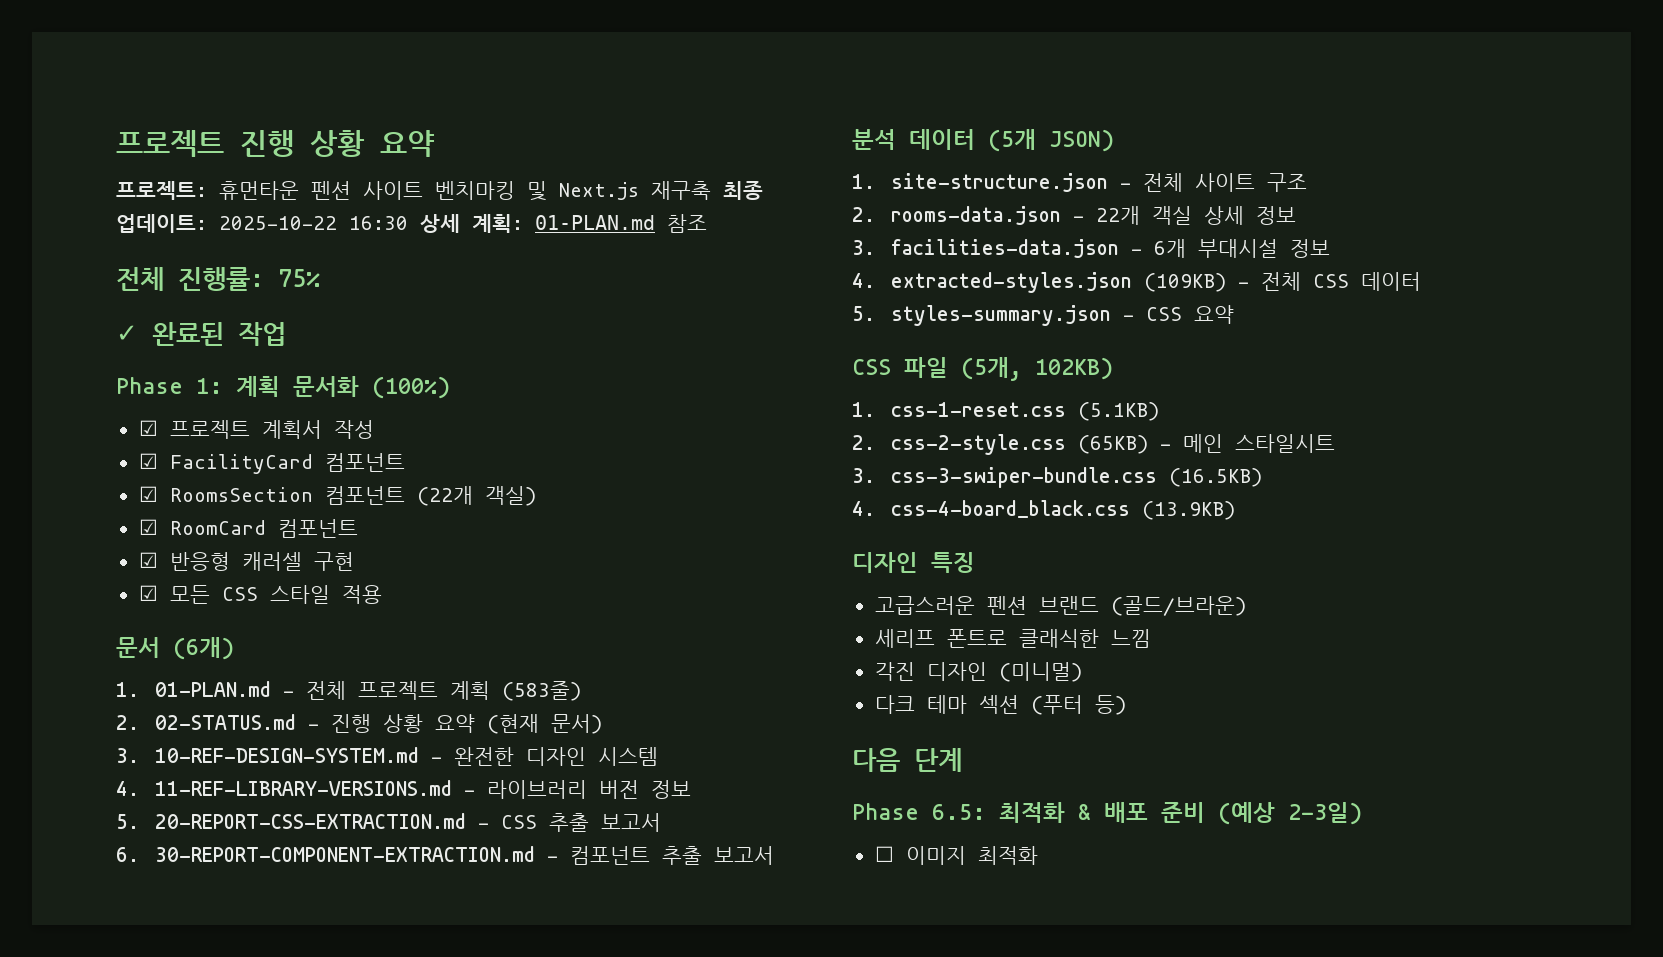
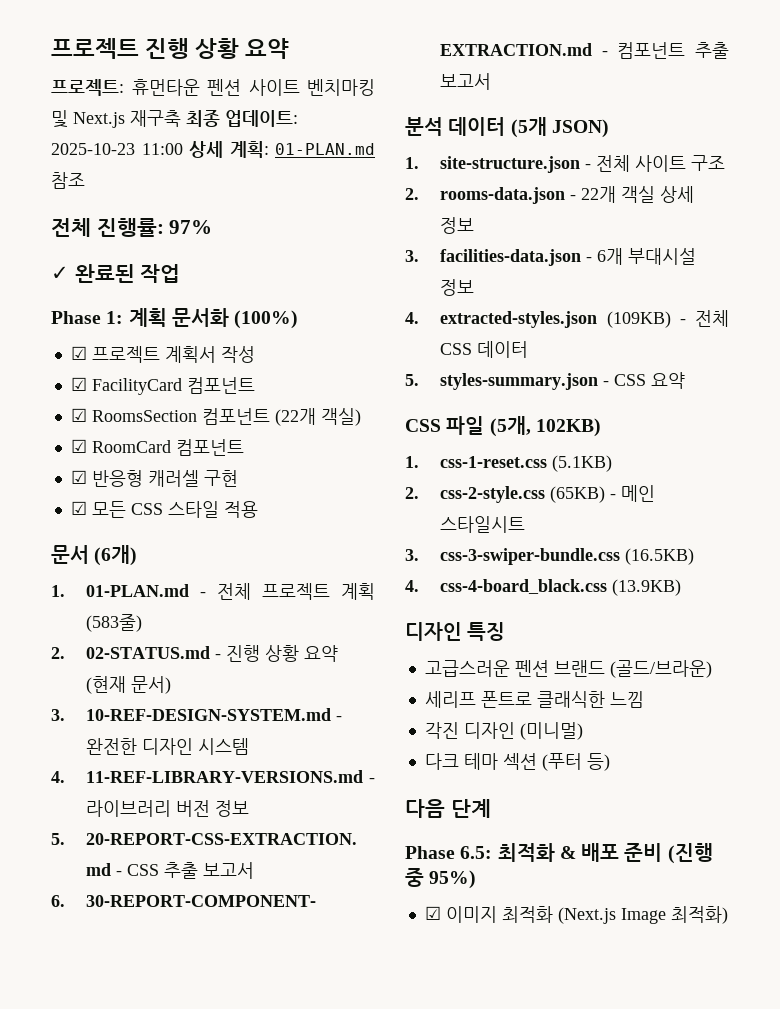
[219,216,408,230] 2025-10-22 16:30 -> [51,143,183,155] 2025-10-23 11:00
[278,269,320,287] 75% -> [169,220,213,234] 97%
[1218,802,1362,825] [874,846,1038,865] (예상 2-3일) // ☐ 이미지 최적화 -> [667,843,713,864] [405,868,477,889] [424,906,728,924] (진행 중 95%) // ☑ 이미지 최적화 (Next.js Image 최적화)

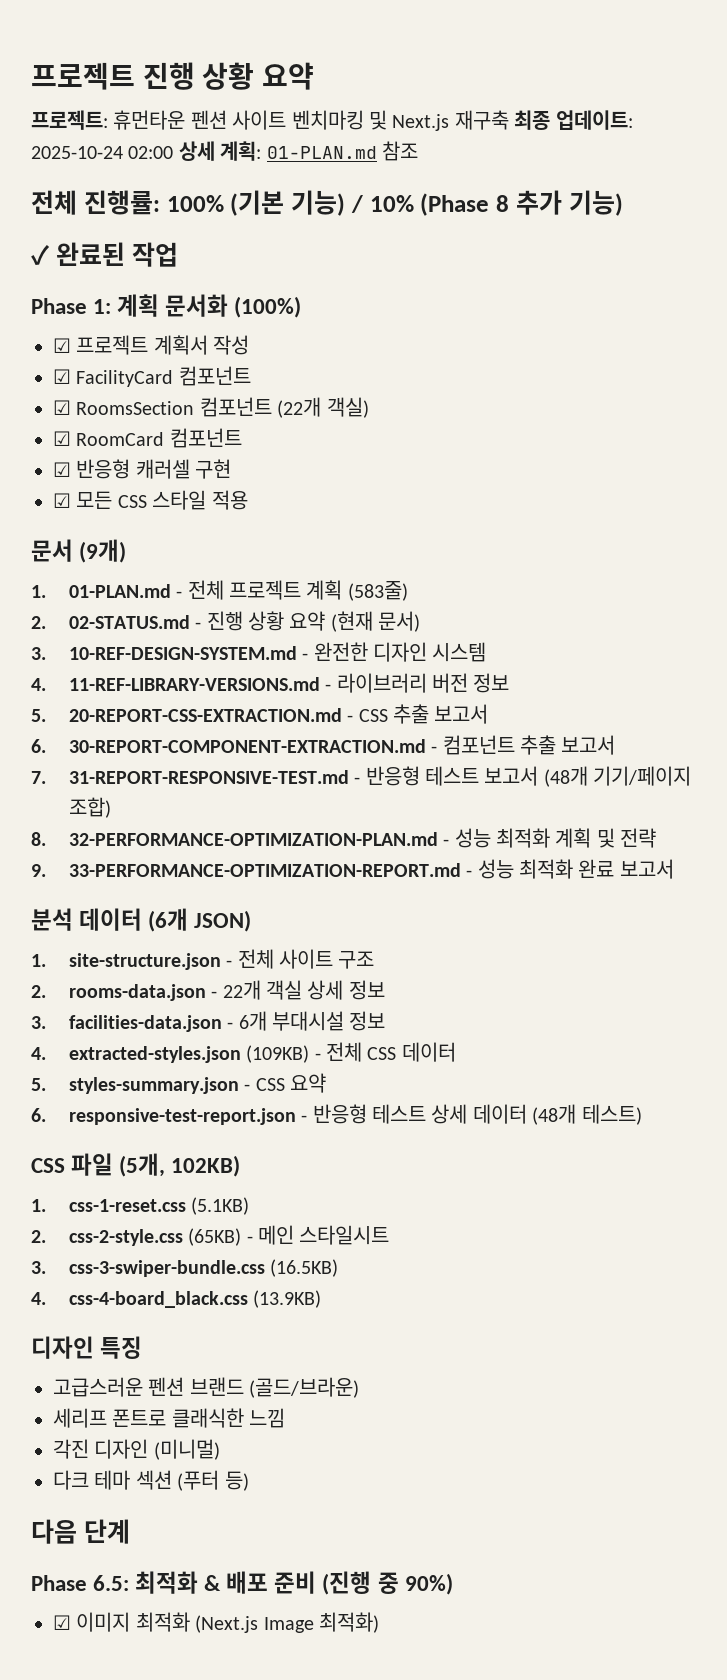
[51,143,183,155] 2025-10-23 11:00 -> [31,146,174,159] 2025-10-24 02:00
[169,220,213,234] 97% -> [166,190,623,216] 100% (기본 기능) / 10% (Phase 8 추가 기능)
[94,545,138,566] (6개) -> [79,539,127,563] (9개)
(492, 81) none -> [31,766,692,787] [68,797,111,818] [31,828,657,848] [31,859,674,879] // 7. 31-REPORT-RESPONSIVE-TEST.md - 반응형 테스트 보고서 (48개 기기/페이지 조합) // 8. 32-PERFORMANCE-OPTIMIZATION-PLAN.md - 성능 최적화 계획 및 전략 // 9. 33-PERFORMANCE-OPTIMIZATION-REPORT.md - 성능 최적화 완료 보고서
[510,117,547,138] (5개 -> [148,908,189,932] (6개
(686, 380) none -> [31,1104,642,1125] // 6. responsive-test-report.json - 반응형 테스트 상세 데이터 (48개 테스트)
[429,870,477,889] 95%) -> [404,1573,453,1595] 90%)

